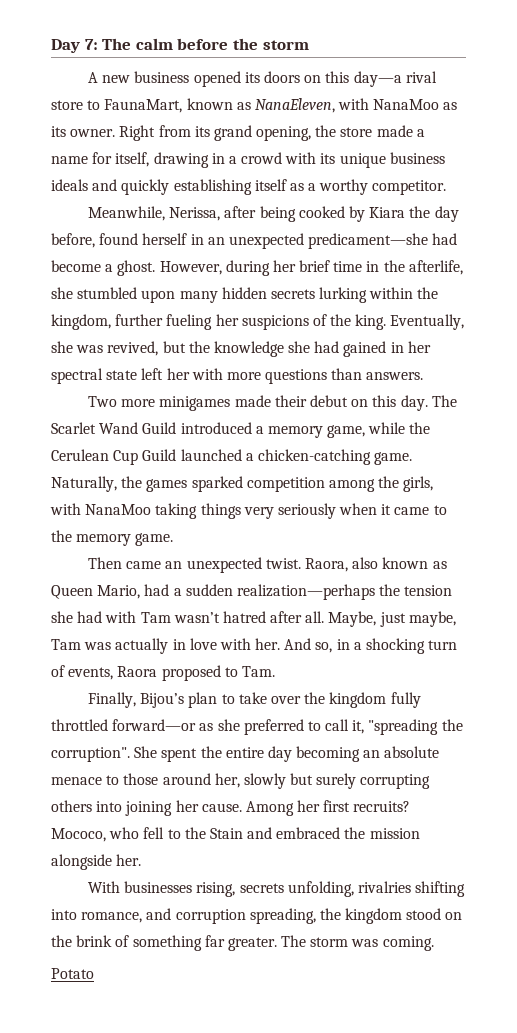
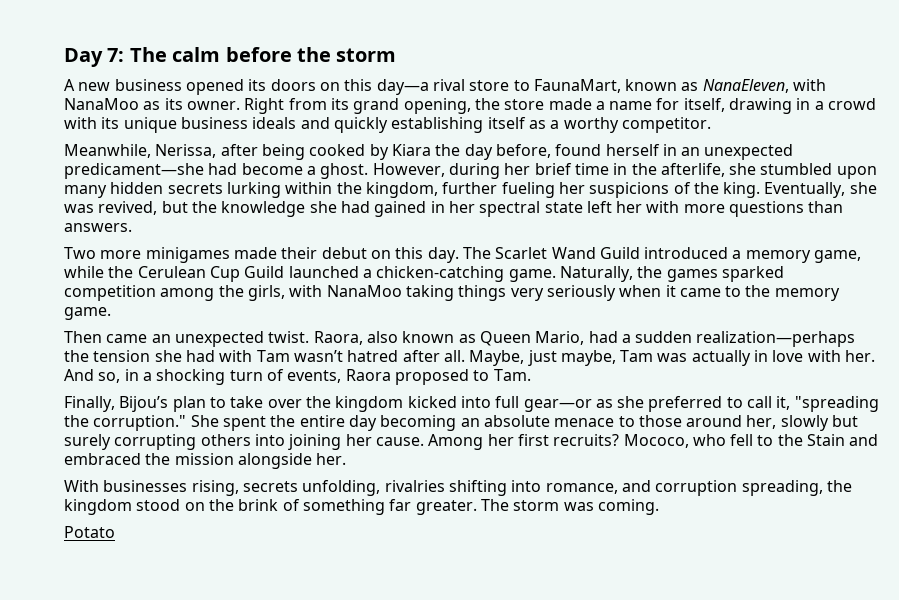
[390,692,421,708] [51,719,197,731] fully throttled forward—or -> [407,396,592,412] kicked into full gear—or
[51,747,130,762] corruption". -> [93,415,187,431] corruption."

